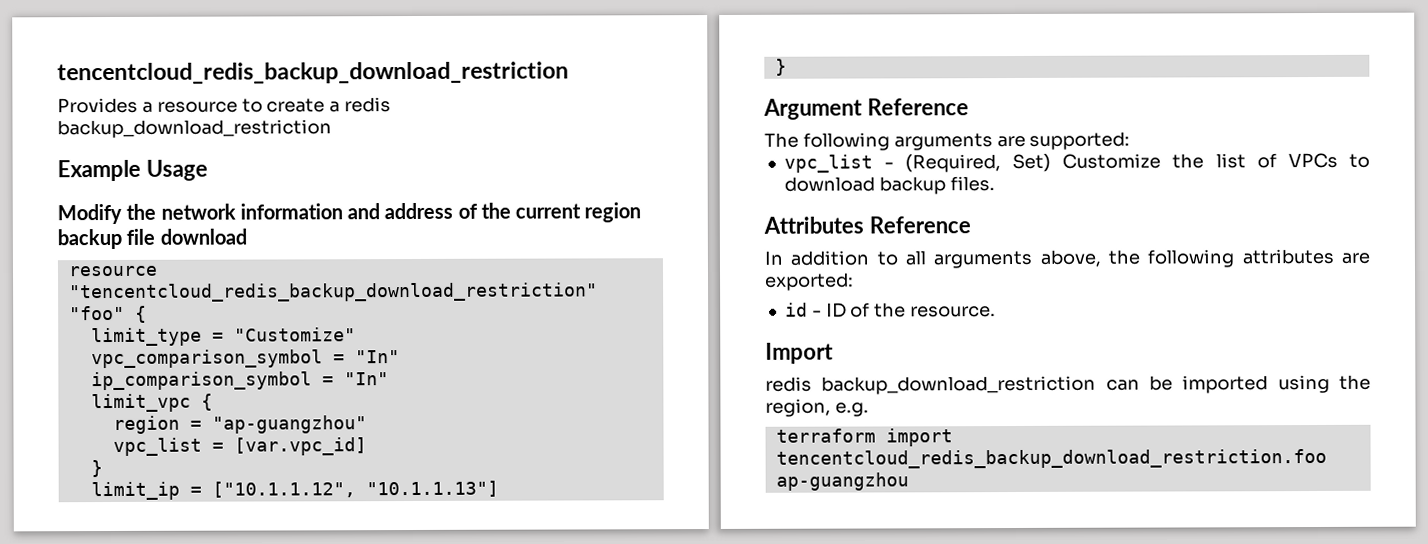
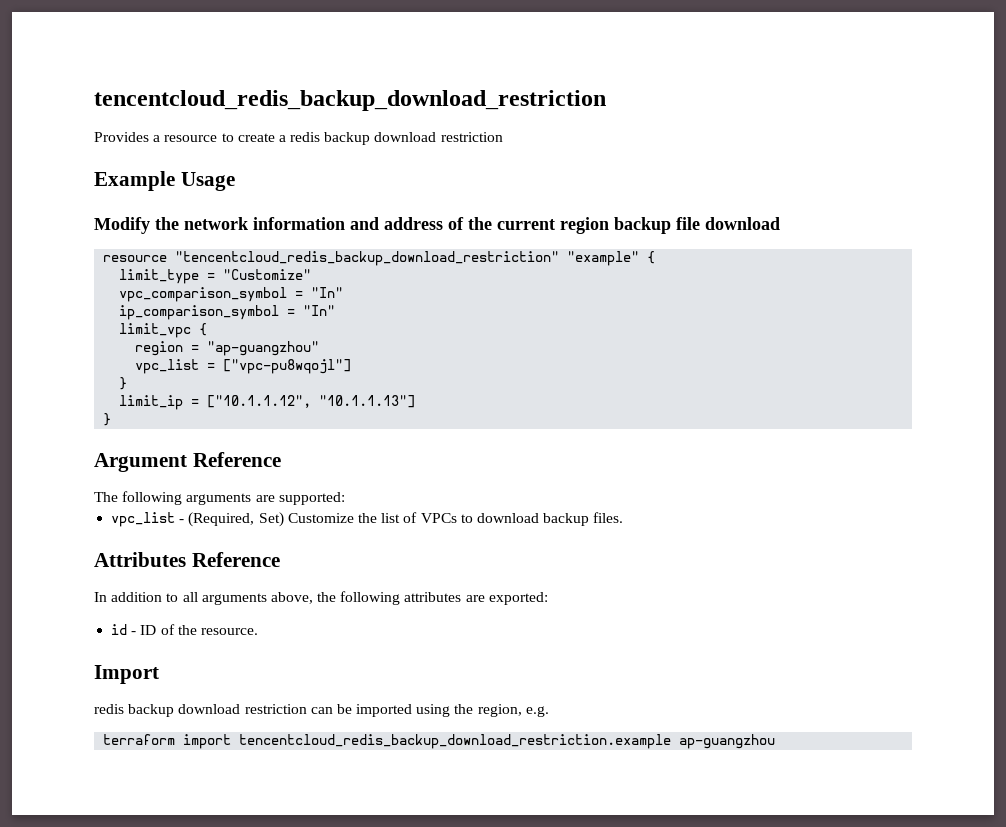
[57,119,332,139] backup_download_restriction -> [324,132,503,145] backup download restriction
[68,305,125,321] "foo" -> [567,251,640,266] "example"
[233,437,367,456] [var.vpc_id] -> [223,359,352,374] ["vpc-pu8wqojl"]
[821,375,1097,395] backup_download_restriction -> [128,704,307,717] backup download restriction
[775,448,1327,469] tencentcloud_redis_backup_download_restriction.foo -> [239,734,672,749] tencentcloud_redis_backup_download_restriction.example

